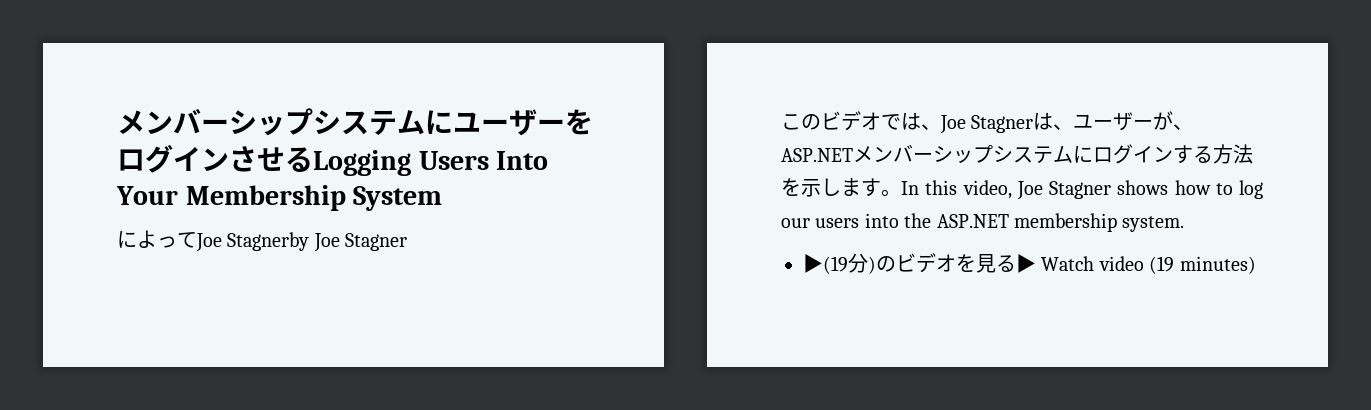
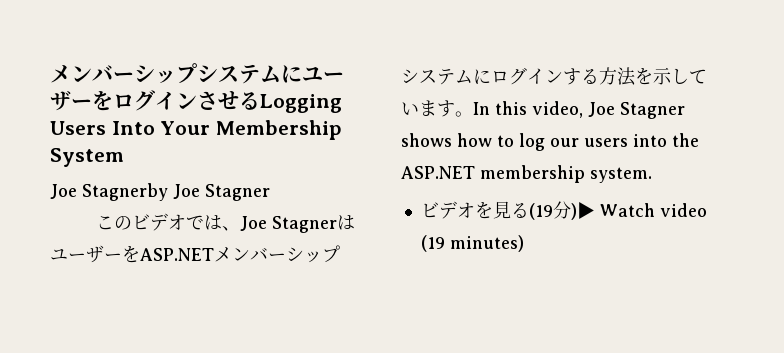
[117,230,197,248] によって -> (124, 157) none
[1053,111,1194,131] 、ユーザーが、 -> [50,245,140,263] ユーザーを
(841, 187) none -> [689,69,707,84] [401,102,419,116] てい
[803,253,896,274] ▶(19分)の -> (652, 175) none
[1016,254,1036,273] ▶ -> [528,201,595,220] (19分)▶

